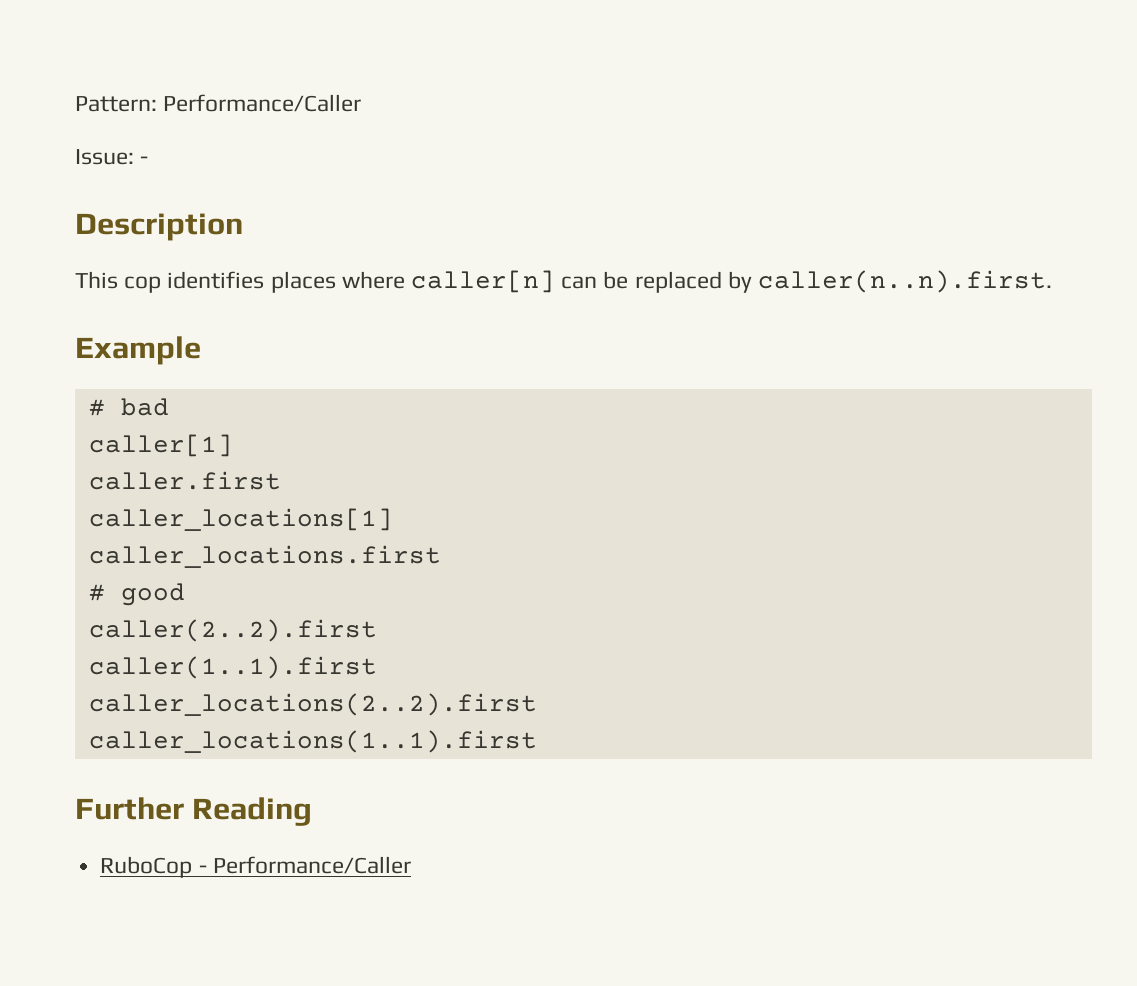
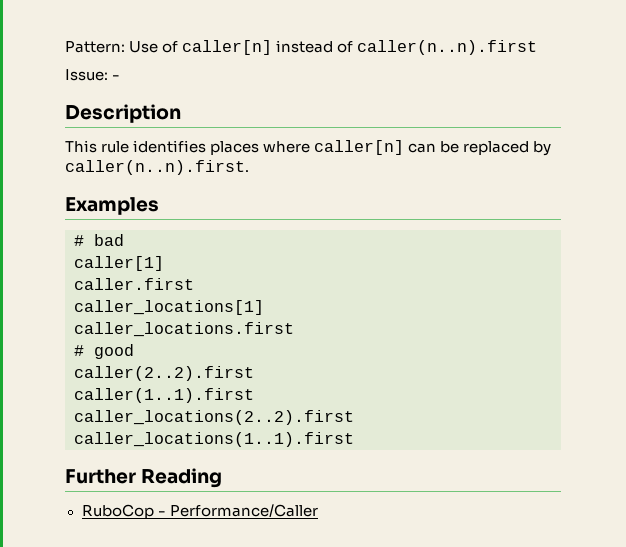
[163,94,362,112] Performance/Caller -> [129,40,538,55] Use of caller[n] instead of caller(n..n).first
[124,276,162,293] cop -> [101,141,130,153] rule
[75,336,201,365] Example -> [65,197,159,215] Examples

